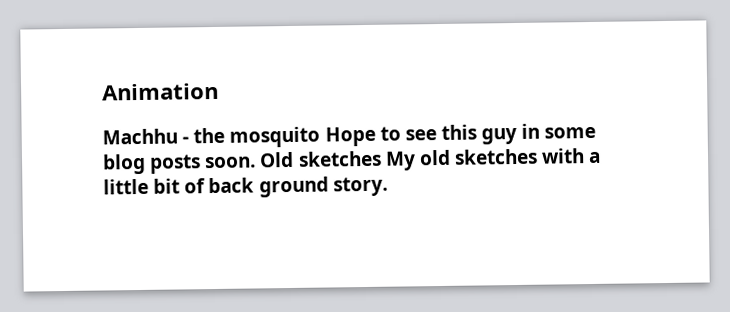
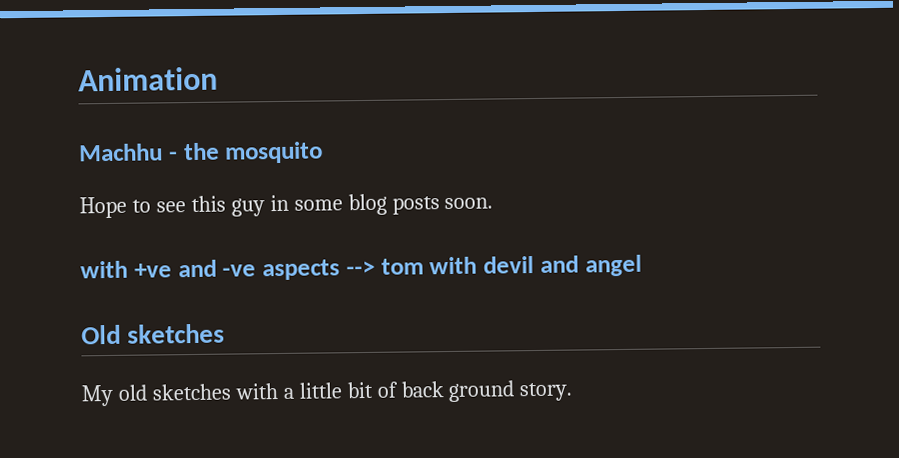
(321, 137) none -> (324, 152) //
(257, 162) none -> [80,254,642,281] // with +ve and -ve aspects --> tom with devil and angel //
(382, 158) none -> (226, 333) //

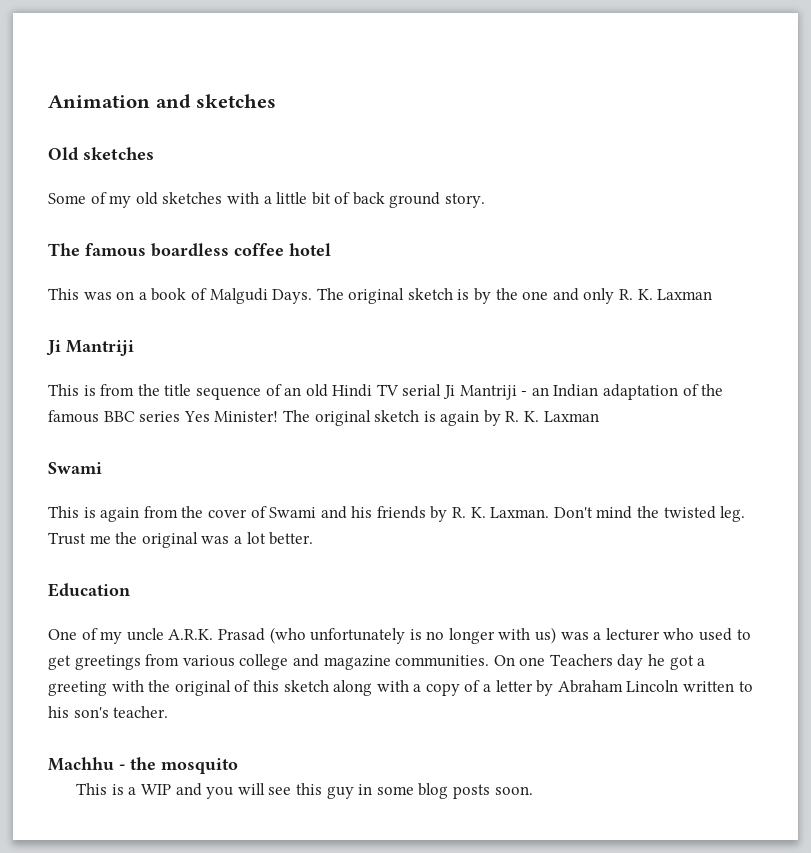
[78,141,324,164] [79,193,494,219] [80,254,642,281] // Machhu - the mosquito // Hope to see this guy in some blog posts soon. // with +ve and -ve aspects --> tom with devil and angel -> [155,94,277,108] and sketches
[81,384,114,407] My -> [48,192,132,208] Some of my
(574, 392) none -> [48,243,331,257] [48,288,713,304] [46,340,134,356] [48,384,724,400] [48,410,599,426] [48,462,102,474] [48,506,746,522] [48,532,314,548] [48,583,130,597] [48,627,751,644] [48,654,706,670] [48,680,753,696] [48,706,169,718] [48,757,238,774] [76,783,533,799] // The famous boardless coffee hotel // This was on a book of Malgudi Days. The original sketch is by the one and only R. K. Laxman // Ji Mantriji // This is from the title sequence of an old Hindi TV serial Ji Mantriji - an Indian adaptation of the famous BBC series Yes Minister! The original sketch is again by R. K. Laxman // Swami // This is again from the cover of Swami and his friends by R. K. Laxman. Don't mind the twisted leg. Trust me the original was a lot better. // Education // One of my uncle A.R.K. Prasad (who unfortunately is no longer with us) was a lecturer who used to get greetings from various college and magazine communities. On one Teachers day he got a greeting with the original of this sketch along with a copy of a letter by Abraham Lincoln written to his son's teacher. // Machhu - the mosquito // This is a WIP and you will see this guy in some blog posts soon.

